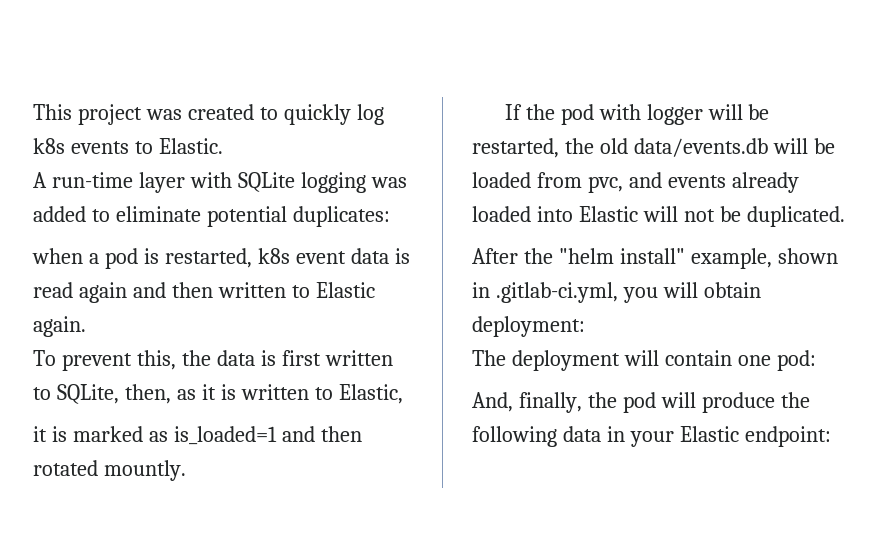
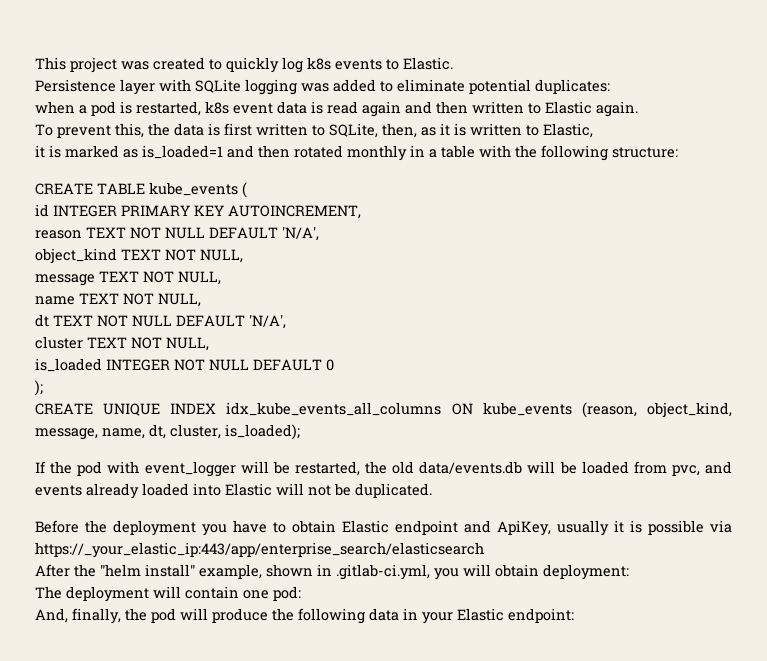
[33,172,133,188] A run-time -> [35,79,116,92] Persistence
[103,460,186,481] mountly. -> [347,145,678,161] [35,182,247,198] [35,204,361,219] [35,226,319,241] [35,248,243,264] [35,271,221,286] [35,293,201,307] [35,314,286,329] [35,336,209,351] [35,358,334,372] [35,380,43,396] [35,402,732,418] [35,424,300,440] monthly in a table with the following structure: // CREATE TABLE kube_events ( // id INTEGER PRIMARY KEY AUTOINCREMENT, // reason TEXT NOT NULL DEFAULT 'N/A', // object_kind TEXT NOT NULL, // message TEXT NOT NULL, // name TEXT NOT NULL, // dt TEXT NOT NULL DEFAULT 'N/A', // cluster TEXT NOT NULL, // is_loaded INTEGER NOT NULL DEFAULT 0 // ); // CREATE UNIQUE INDEX idx_kube_events_all_columns ON kube_events (reason, object_kind, message, name, dt, cluster, is_loaded);
[646,104,703,125] logger -> [144,461,236,477] event_logger
(845, 216) none -> [35,520,732,536] [35,542,484,558] // Before the deployment you have to obtain Elastic endpoint and ApiKey, usually it is possible via https://_your_elastic_ip:443/app/enterprise_search/elasticsearch

